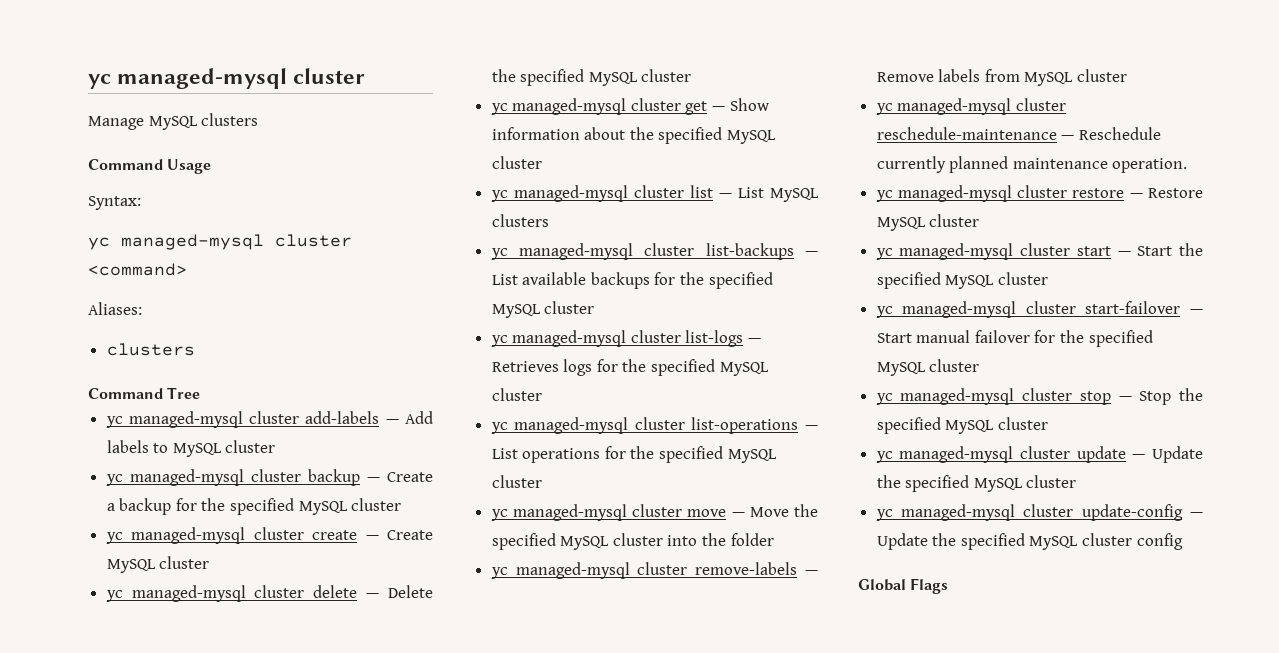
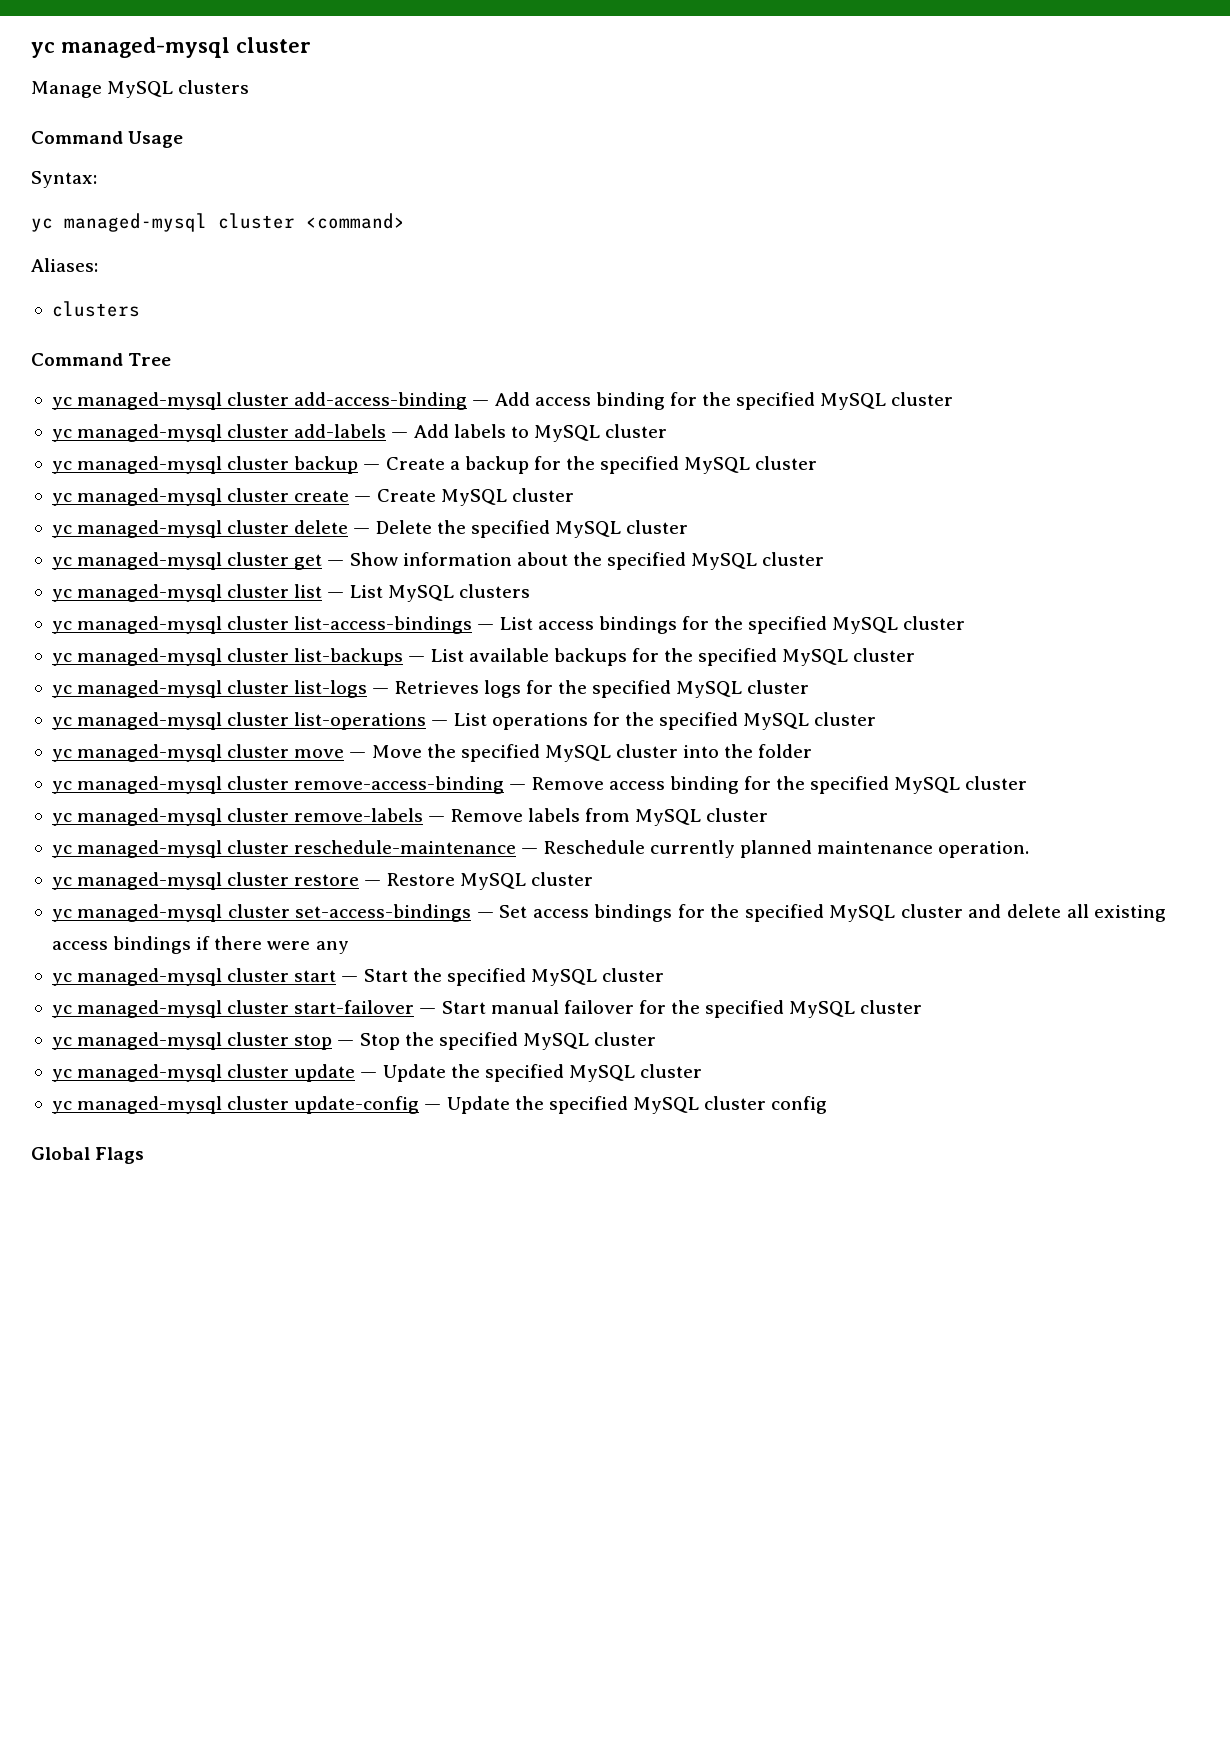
(201, 393) none -> [51,392,954,410] // yc managed-mysql cluster add-access-binding — Add access binding for the specified MySQL cluster
(549, 220) none -> [51,616,966,634] // yc managed-mysql cluster list-access-bindings — List access bindings for the specified MySQL cluster
(774, 539) none -> [51,776,1028,794] // yc managed-mysql cluster remove-access-binding — Remove access binding for the specified MySQL cluster
(980, 220) none -> [51,904,1166,922] [51,936,349,954] // yc managed-mysql cluster set-access-bindings — Set access bindings for the specified MySQL cluster and delete all existing access bindings if there were any

